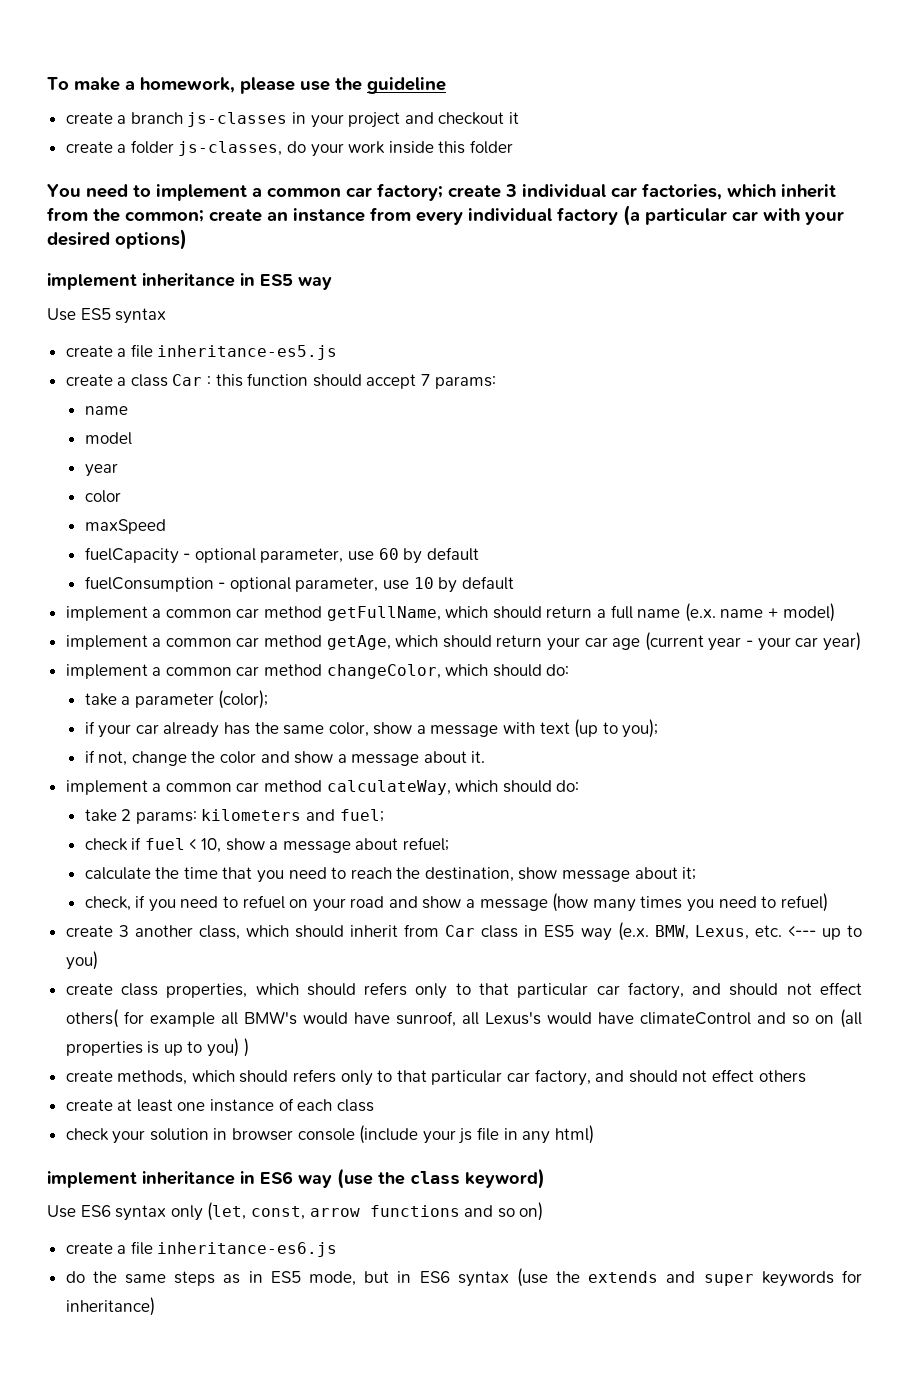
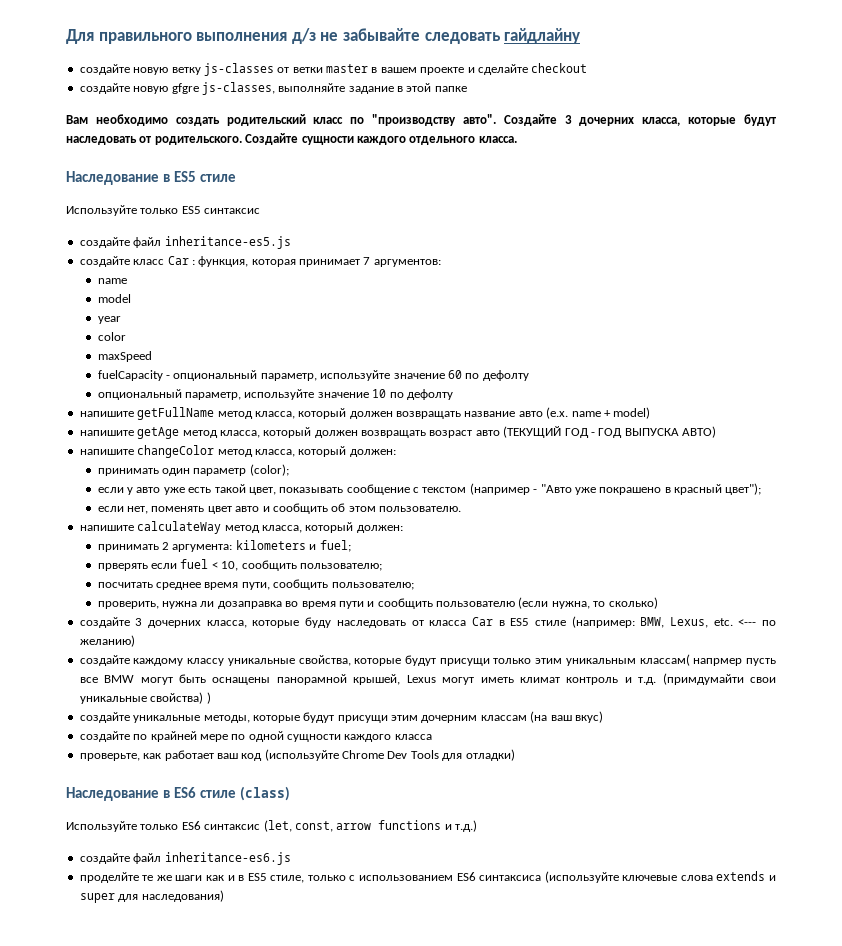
[47,77,446,94] [65,112,520,128] [65,140,514,157] [47,183,836,201] [47,205,844,226] [47,229,187,250] [47,273,332,290] [47,308,167,324] [65,344,338,360] [65,373,496,389] To make a homework, please use the guideline // create a branch js-classes in your project and checkout it // create a folder js-classes, do your work inside this folder // You need to implement a common car factory; create 3 individual car factories, which inherit from the common; create an instance from every individual factory (a particular car with your desired options) // implement inheritance in ES5 way // Use ES5 syntax // create a file inheritance-es5.js // create a class Car : this function should accept 7 params: -> [66,28,581,44] [79,63,588,76] [79,82,467,95] [66,114,776,126] [66,133,517,145] [66,171,236,185] [66,205,261,216] [79,236,291,249] [79,256,441,267] Для правильного выполнения д/з не забывайте следовать гайдлайну // создайте новую ветку js-classes от ветки master в вашем проекте и сделайте checkout // создайте новую gfgre js-classes, выполняйте задание в этой папке // Вам необходимо создать родительский класс по "производству авто". Создайте 3 дочерних класса, которые будут наследовать от родительского. Создайте сущности каждого отдельного класса. // Наследование в ES5 стиле // Используйте только ES5 синтаксис // создайте файл inheritance-es5.js // создайте класс Car : функция, которая принимает 7 аргументов:
[194,547,479,564] [84,576,514,593] [65,603,835,622] [65,632,861,651] [65,664,570,679] [84,690,269,709] [84,719,659,738] [84,750,486,766] [65,780,580,795] [84,809,335,824] optional parameter, use 60 by default // fuelConsumption - optional parameter, use 10 by default // implement a common car method getFullName, which should return a full name (e.x. name + model) // implement a common car method getAge, which should return your car age (current year - your car year) // implement a common car method changeColor, which should do: // take a parameter (color); // if your car already has the same color, show a message with text (up to you); // if not, change the color and show a message about it. // implement a common car method calculateWay, which should do: // take 2 params: kilometers and -> [173,370,529,381] [97,389,453,400] [79,407,651,420] [79,426,716,439] [79,445,396,458] [97,464,289,476] [97,483,762,495] [97,503,462,514] [79,521,403,534] [97,540,317,552] опциональный параметр, используйте значение 60 по дефолту // опциональный параметр, используйте значение 10 по дефолту // напишите getFullName метод класса, который должен возвращать название авто (e.x. name + model) // напишите getAge метод класса, который должен возвращать возраст авто (ТЕКУЩИЙ ГОД - ГОД ВЫПУСКА АВТО) // напишите changeColor метод класса, который должен: // принимать один параметр (color); // если у авто уже есть такой цвет, показывать сообщение с текстом (например - "Авто уже покрашено в красный цвет"); // если нет, поменять цвет авто и сообщить об этом пользователю. // напишите calculateWay метод класса, который должен: // принимать 2 аргумента: kilometers и
[84,837,142,851] check if -> [97,563,178,571] прверять если
[225,837,449,853] [84,867,697,883] [84,893,828,912] [65,922,862,941] [65,951,98,970] [65,982,862,999] [65,1009,862,1028] [65,1038,249,1057] [65,1069,806,1086] [65,1098,374,1112] [65,1125,594,1144] [47,1168,545,1189] [47,1202,544,1221] [65,1241,338,1257] [65,1268,862,1287] [65,1297,155,1316] show a message about refuel; // calculate the time that you need to reach the destination, show message about it; // check, if you need to refuel on your road and show a message (how many times you need to refuel) // create 3 another class, which should inherit from Car class in ES5 way (e.x. BMW, Lexus, etc. <--- up to you) // create class properties, which should refers only to that particular car factory, and should not effect others( for example all BMW's would have sunroof, all Lexus's would have climateControl and so on (all properties is up to you) ) // create methods, which should refers only to that particular car factory, and should not effect others // create at least one instance of each class // check your solution in browser console (include your js file in any html) // implement inheritance in ES6 way (use the class keyword) // Use ES6 syntax only (let, const, arrow functions and so on) // create a file inheritance-es6.js // do the same steps as in ES5 mode, but in ES6 syntax (use the extends and super keywords for inheritance) -> [241,560,382,571] [97,579,414,590] [97,597,658,609] [79,616,776,628] [79,635,135,647] [79,654,776,666] [79,673,776,685] [79,692,211,704] [79,711,603,723] [79,731,432,742] [79,749,515,761] [66,786,290,801] [66,820,477,832] [79,852,291,865] [79,871,777,883] [79,890,224,903] сообщить пользователю; // посчитать среднее время пути, сообщить пользователю; // проверить, нужна ли дозаправка во время пути и сообщить пользователю (если нужна, то сколько) // создайте 3 дочерних класса, которые буду наследовать от класса Car в ES5 стиле (например: BMW, Lexus, etc. <--- по желанию) // создайте каждому классу уникальные свойства, которые будут присущи только этим уникальным классам( напрмер пусть все BMW могут быть оснащены панорамной крышей, Lexus могут иметь климат контроль и т.д. (примдумайти свои уникальные свойства) ) // создайте уникальные методы, которые будут присущи этим дочерним классам (на ваш вкус) // создайте по крайней мере по одной сущности каждого класса // проверьте, как работает ваш код (используйте Chrome Dev Tools для отладки) // Наследование в ES6 стиле (class) // Используйте только ES6 синтаксис (let, const, arrow functions и т.д.) // создайте файл inheritance-es6.js // проделйте те же шаги как и в ES5 стиле, только с использованием ES6 синтаксиса (используйте ключевые слова extends и super для наследования)

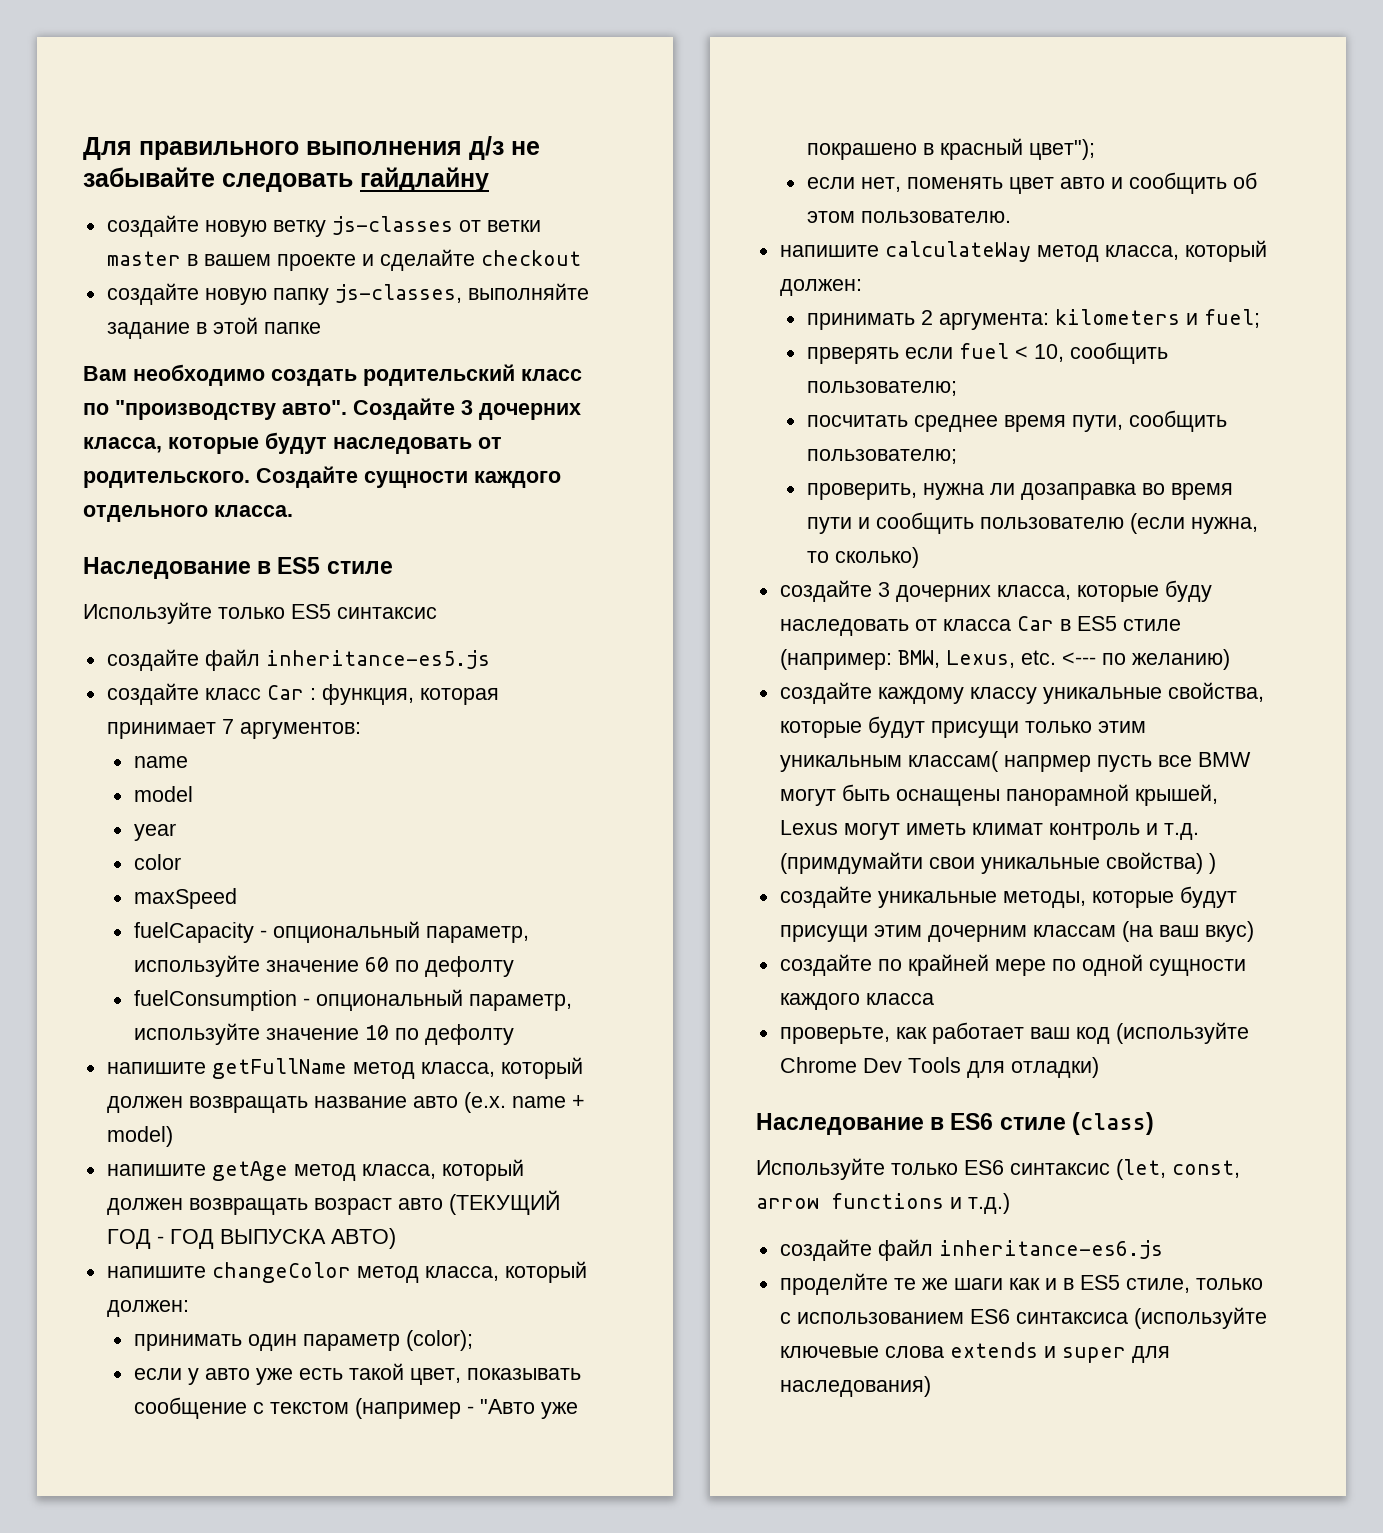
[171,83,199,94] gfgre -> [272,288,329,305] папку
(529, 375) none -> [133,990,310,1011] fuelConsumption -

